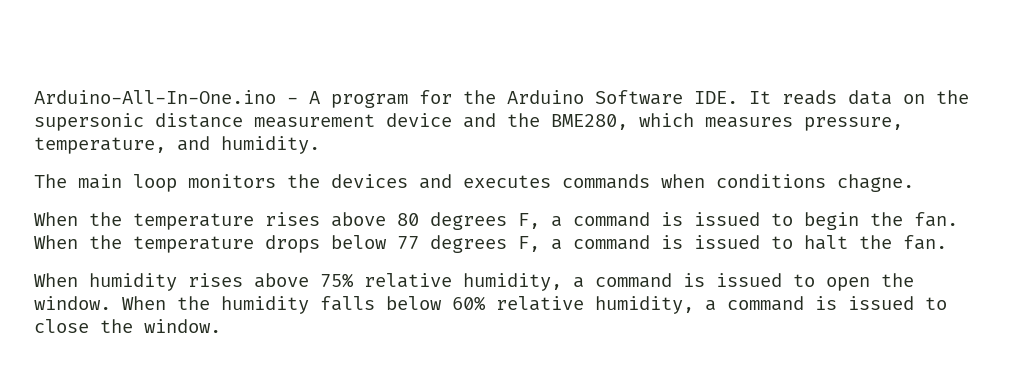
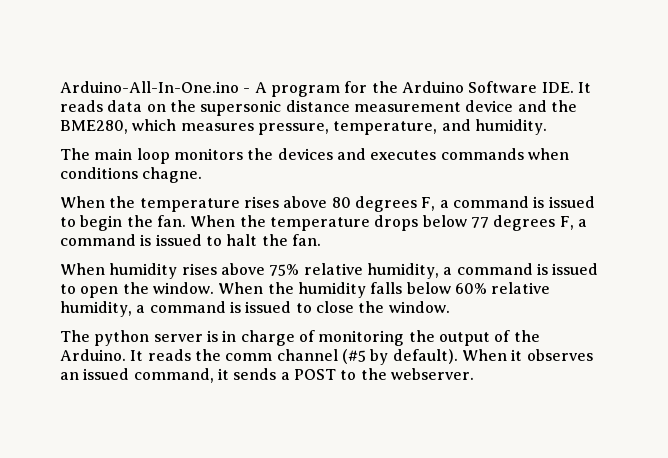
(221, 326) none -> [60,330,540,346] [60,349,593,365] [60,368,474,383] // The python server is in charge of monitoring the output of the Arduino. It reads the comm channel (#5 by default). When it observes an issued command, it sends a POST to the webserver.

